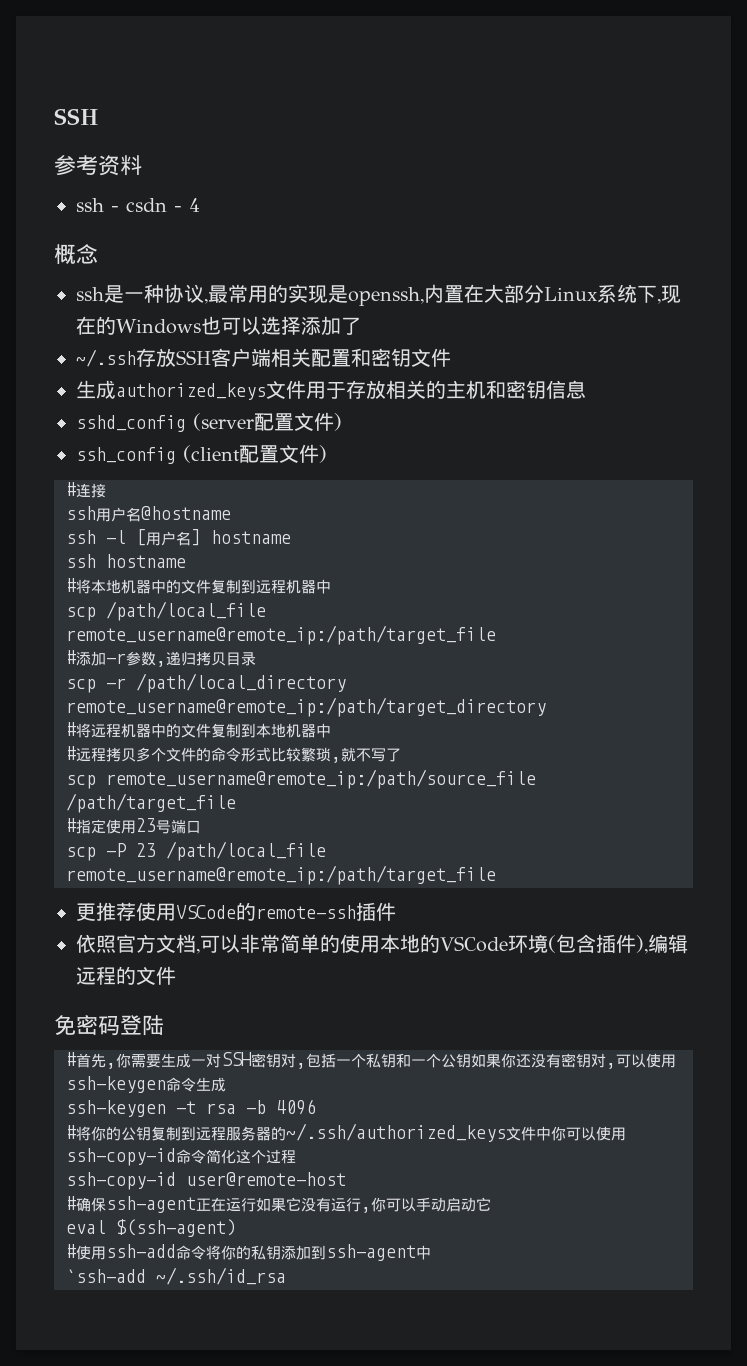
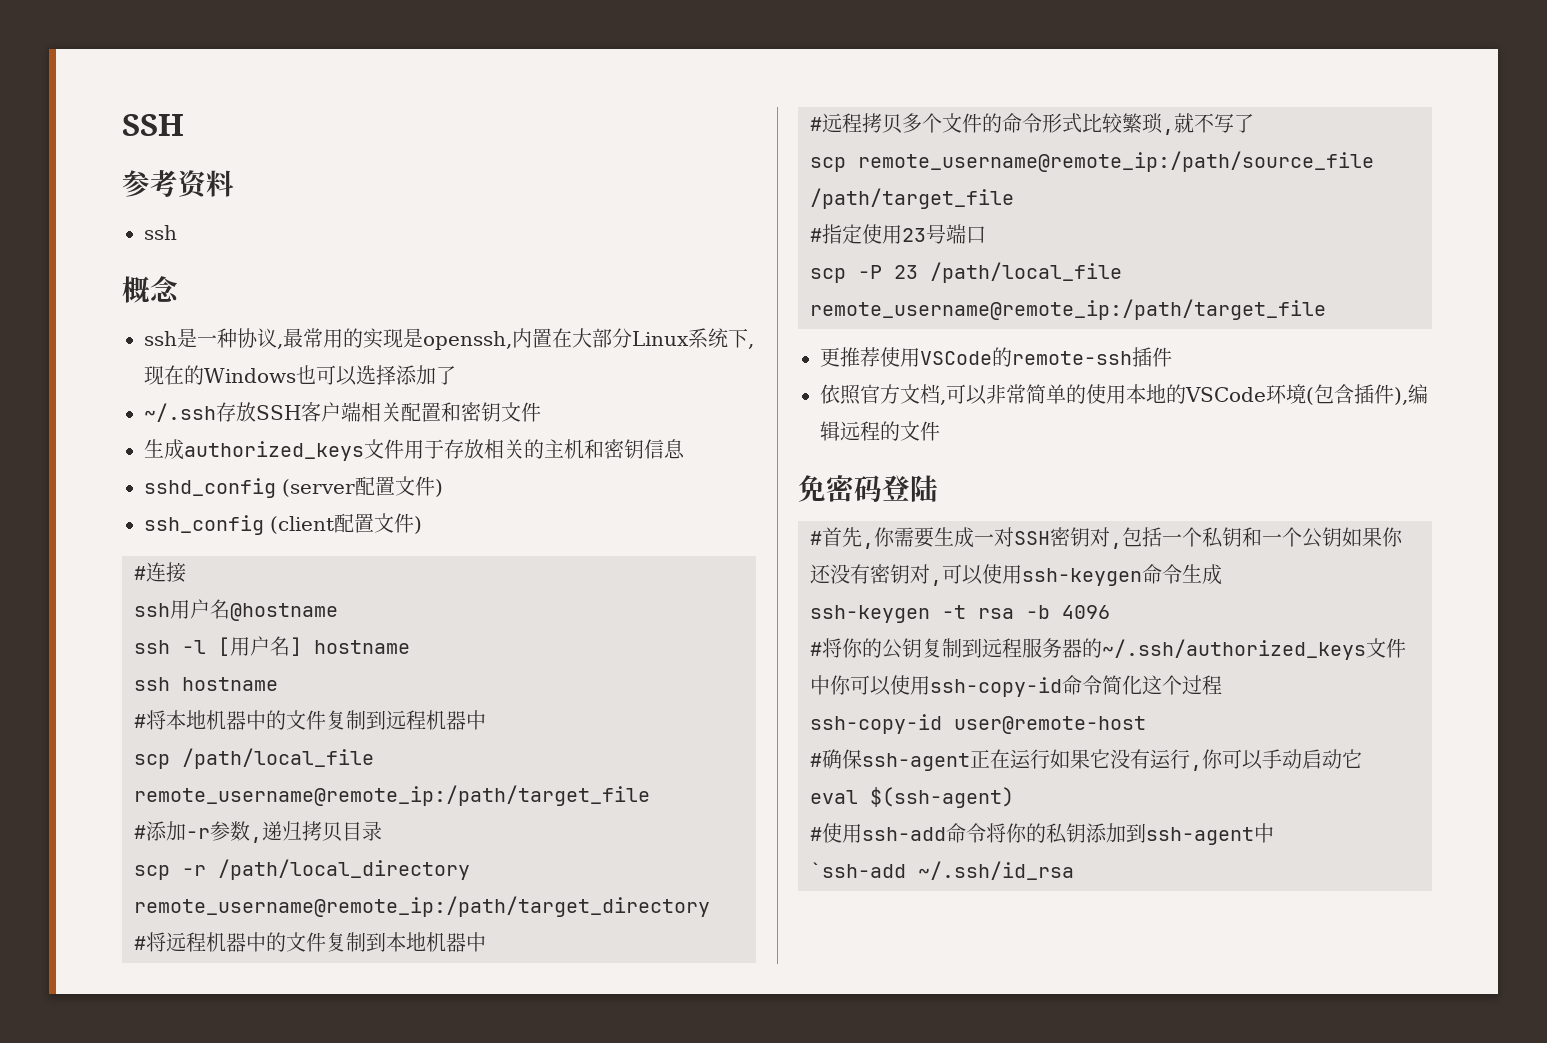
[111,198,200,212] - csdn - 4 -> (177, 232) none

